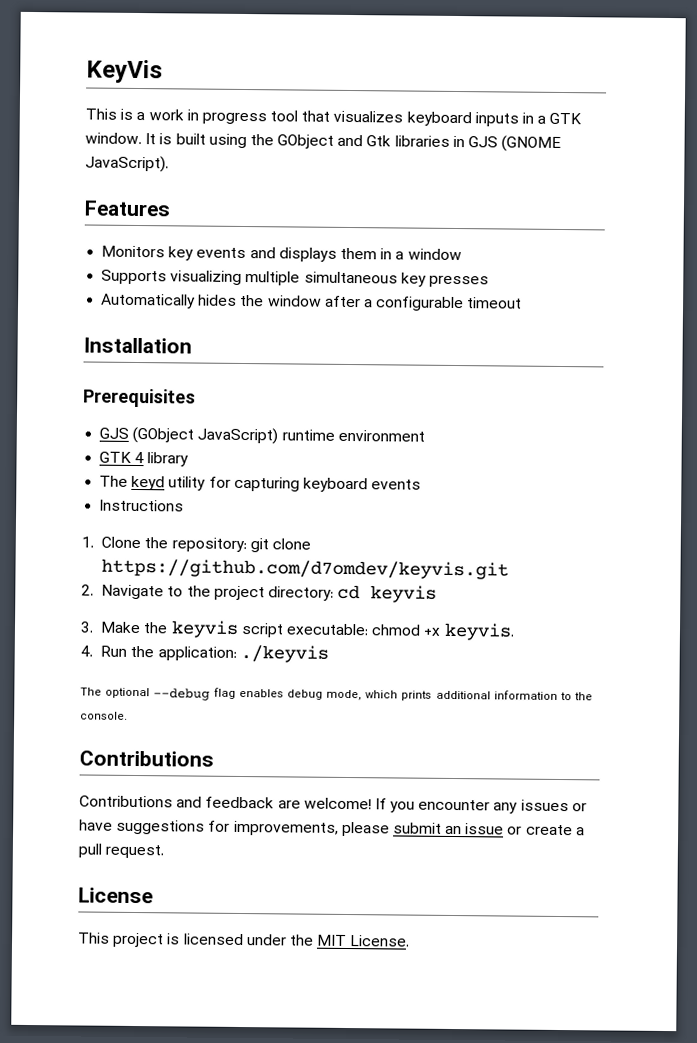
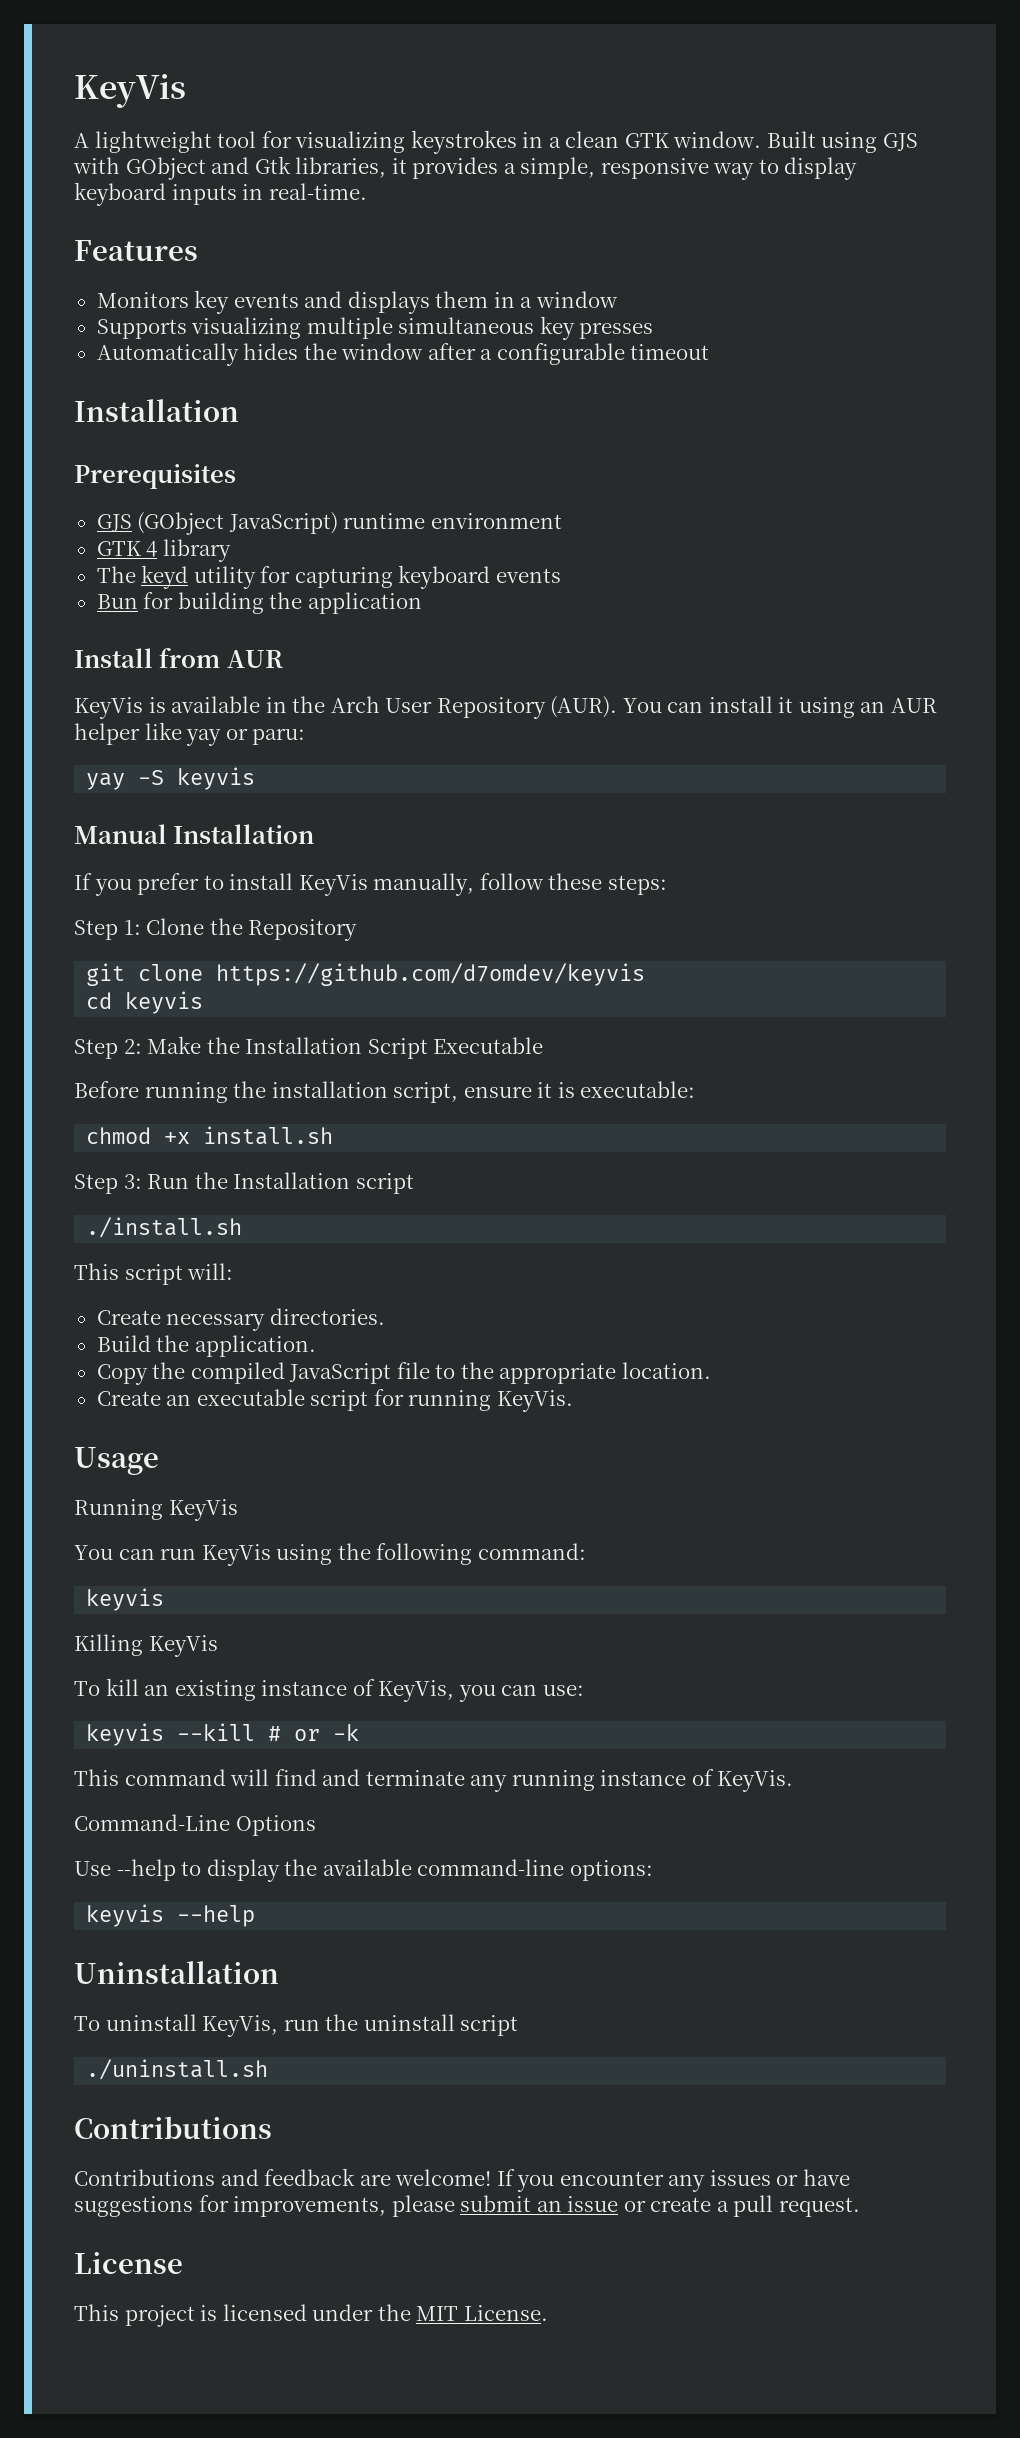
[86,59,163,84] [85,108,583,127] [85,132,562,152] [85,155,169,173] KeyVis // This is a work in progress tool that visualizes keyboard inputs in a GTK window. It is built using the GObject and Gtk libraries in GJS (GNOME JavaScript). -> [74,74,186,108] [74,130,918,154] [73,156,858,180] [74,182,367,206] KeyVis // A lightweight tool for visualizing keystrokes in a clean GTK window. Built using GJS with GObject and Gtk libraries, it provides a simple, responsive way to display keyboard inputs in real-time.
[99,499,185,512] [81,536,94,548] Instructions // 1. -> [96,592,422,614] [74,647,283,668] [74,696,938,719] [74,722,306,746] [86,767,256,790] [74,824,315,844] [74,873,667,896] [74,920,141,940] Bun for building the application // Install from AUR // KeyVis is available in the Arch User Repository (AUR). You can install it using an AUR helper like yay or paru: // yay -S keyvis // Manual Installation // If you prefer to install KeyVis manually, follow these steps: // Step 1:
[171,537,247,553] repository: -> [248,919,358,941] Repository //
[101,558,510,580] [81,584,438,603] [80,620,284,638] https://github.com/d7omdev/keyvis.git // 2. Navigate to the project directory: cd keyvis // 3. Make the keyvis script -> [216,963,646,986] [86,991,204,1014] [74,1036,544,1059] [74,1081,575,1103] https://github.com/d7omdev/keyvis // cd keyvis // Step 2: Make the Installation Script Executable // Before running the installation script, ensure it is
(370, 629) none -> (696, 1089) //
[443,622,515,641] [80,644,329,663] [80,687,594,701] [80,711,128,720] keyvis. // 4. Run the application: ./keyvis // The optional --debug flag enables debug mode, which prints additional information to the console. -> [203,1126,334,1145] [74,1172,414,1194] [86,1217,243,1238] [74,1263,234,1285] [96,1308,385,1331] [96,1335,316,1357] [96,1362,711,1385] [96,1389,573,1412] [74,1447,159,1475] [74,1499,238,1521] [74,1543,586,1566] [86,1588,165,1611] [74,1634,218,1657] [74,1678,584,1702] [86,1723,360,1746] [74,1769,794,1792] [74,1814,316,1836] [74,1859,653,1882] [86,1904,256,1927] [74,1961,279,1984] [74,2014,519,2037] [86,2059,269,2080] install.sh // Step 3: Run the Installation script // ./install.sh // This script will: // Create necessary directories. // Build the application. // Copy the compiled JavaScript file to the appropriate location. // Create an executable script for running KeyVis. // Usage // Running KeyVis // You can run KeyVis using the following command: // keyvis // Killing KeyVis // To kill an existing instance of KeyVis, you can use: // keyvis --kill # or -k // This command will find and terminate any running instance of KeyVis. // Command-Line Options // Use --help to display the available command-line options: // keyvis --help // Uninstallation // To uninstall KeyVis, run the uninstall script // ./uninstall.sh

